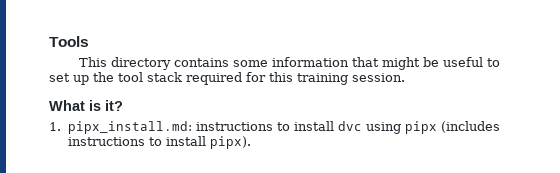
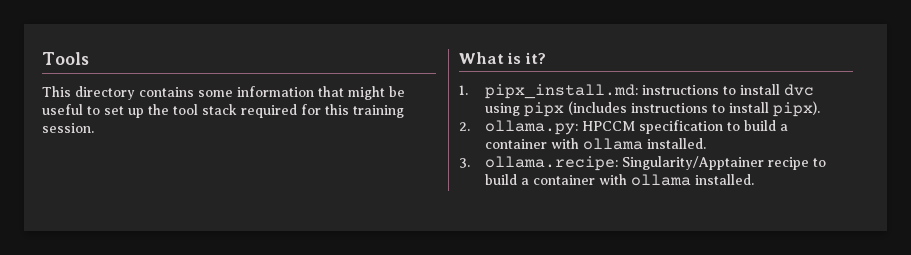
(251, 142) none -> [459,120,789,135] [485,138,707,150] [459,156,827,171] [485,174,755,186] // 2. ollama.py: HPCCM specification to build a container with ollama installed. // 3. ollama.recipe: Singularity/Apptainer recipe to build a container with ollama installed.

